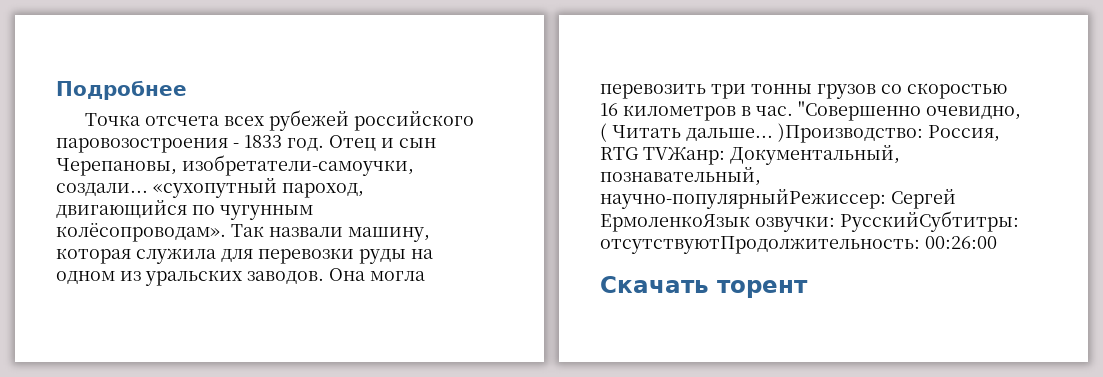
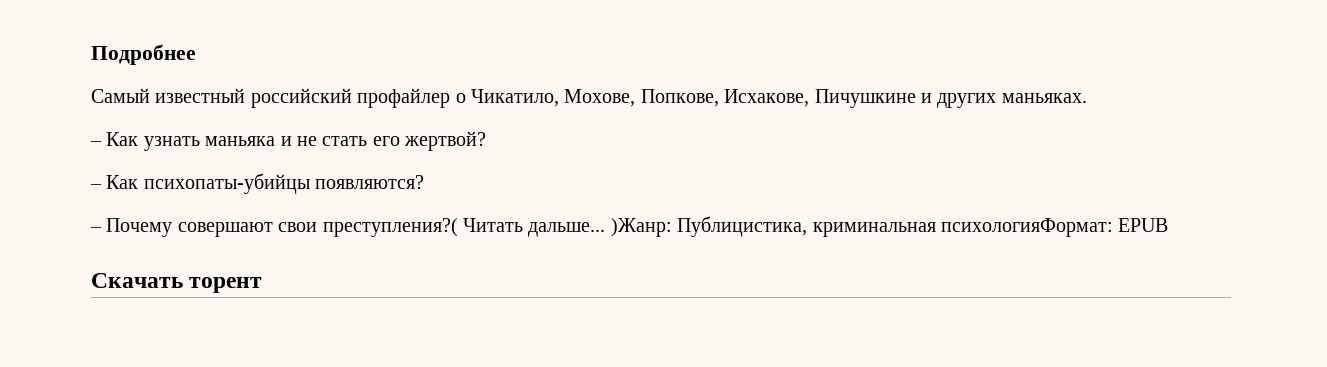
[85,110,475,131] [56,135,436,153] [56,155,414,176] [56,178,364,198] [56,200,313,220] [56,223,430,242] [56,248,433,264] [56,268,425,286] [600,83,1007,99] [600,101,1021,121] [600,123,1000,143] [600,145,900,165] [600,167,761,186] [600,189,956,209] [600,211,1019,232] [600,236,997,254] Точка отсчета всех рубежей российского паровозостроения - 1833 год. Отец и сын Черепановы, изобретатели-самоучки, создали... «сухопутный пароход, двигающийся по чугунным колёсопроводам». Так назвали машину, которая служила для перевозки руды на одном из уральских заводов. Она могла перевозить три тонны грузов со скоростью 16 километров в час. "Совершенно очевидно, ( Читать дальше... )Производство: Россия, RTG TVЖанр: Документальный, познавательный, научно-популярныйРежиссер: Сергей ЕрмоленкоЯзык озвучки: РусскийСубтитры: отсутствуютПродолжительность: 00:26:00 -> [91,88,1087,108] [90,131,487,151] [90,173,425,194] [90,216,1169,237] Самый известный российский профайлер о Чикатило, Мохове, Попкове, Исхакове, Пичушкине и других маньяках. // – Как узнать маньяка и не стать его жертвой? // – Как психопаты-убийцы появляются? // – Почему совершают свои преступления?( Читать дальше... )Жанр: Публицистика, криминальная психологияФормат: EPUB

